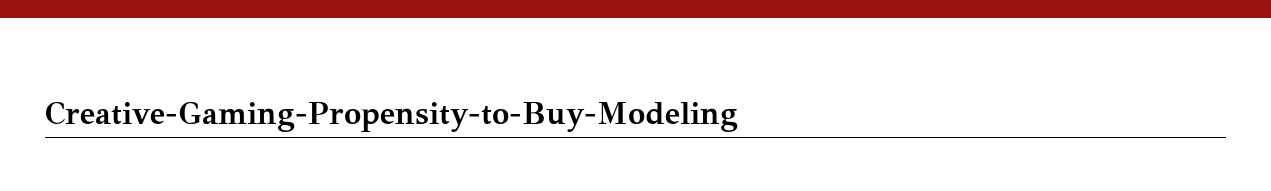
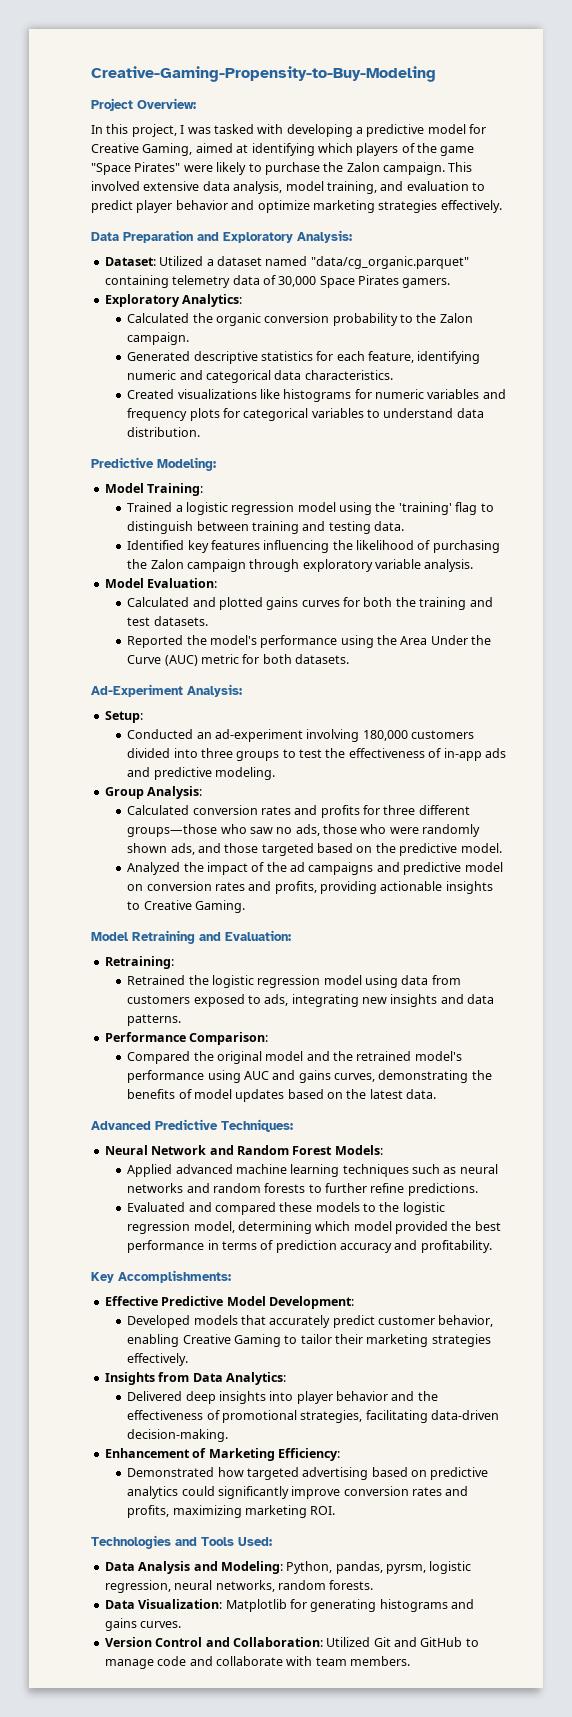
(738, 116) none -> [91,98,196,111] [91,124,487,137] [91,143,475,156] [91,162,473,175] [91,181,485,194] [91,200,502,213] [91,230,352,243] [104,256,469,269] [104,275,451,288] [104,294,243,307] [127,313,473,326] [127,332,190,345] [127,351,481,364] [127,370,393,383] [127,389,506,402] [127,408,484,421] [127,427,201,437] [91,457,216,471] [104,483,204,496] [127,502,494,515] [127,521,404,534] [127,540,500,553] [127,559,474,572] [104,578,218,588] [127,597,493,610] [127,616,208,626] [127,635,492,648] [127,654,349,666] [91,684,242,697] [104,711,143,723] [127,729,474,742] [127,748,506,761] [127,767,275,780] [104,786,203,799] [127,805,470,818] [127,824,481,837] [127,843,502,856] [127,862,503,875] [127,881,493,894] [127,900,245,913] [91,930,291,944] [104,956,174,969] [127,975,461,988] [127,994,495,1007] [127,1014,182,1026] [104,1032,269,1045] [127,1051,462,1064] [127,1070,492,1083] [127,1089,437,1102] [91,1119,293,1132] [104,1145,383,1155] [127,1164,498,1177] [127,1183,478,1196] [127,1202,445,1215] [127,1221,501,1234] [127,1240,492,1253] [91,1270,231,1283] [104,1296,354,1309] [127,1315,494,1328] [127,1334,491,1347] [127,1353,189,1366] [104,1372,286,1385] [127,1391,438,1404] [127,1410,499,1423] [127,1429,229,1442] [104,1448,340,1461] [127,1467,489,1480] [127,1486,469,1499] [127,1505,336,1518] [91,1535,272,1549] [104,1561,472,1574] [104,1580,374,1593] [104,1599,474,1612] [104,1618,182,1631] [104,1637,479,1647] [104,1656,410,1669] // Project Overview: // In this project, I was tasked with developing a predictive model for Creative Gaming, aimed at identifying which players of the game "Space Pirates" were likely to purchase the Zalon campaign. This involved extensive data analysis, model training, and evaluation to predict player behavior and optimize marketing strategies effectively. // Data Preparation and Exploratory Analysis: // Dataset: Utilized a dataset named "data/cg_organic.parquet" containing telemetry data of 30,000 Space Pirates gamers. // Exploratory Analytics: // Calculated the organic conversion probability to the Zalon campaign. // Generated descriptive statistics for each feature, identifying numeric and categorical data characteristics. // Created visualizations like histograms for numeric variables and frequency plots for categorical variables to understand data distribution. // Predictive Modeling: // Model Training: // Trained a logistic regression model using the 'training' flag to distinguish between training and testing data. // Identified key features influencing the likelihood of purchasing the Zalon campaign through exploratory variable analysis. // Model Evaluation: // Calculated and plotted gains curves for both the training and test datasets. // Reported the model's performance using the Area Under the Curve (AUC) metric for both datasets. // Ad-Experiment Analysis: // Setup: // Conducted an ad-experiment involving 180,000 customers divided into three groups to test the effectiveness of in-app ads and predictive modeling. // Group Analysis: // Calculated conversion rates and profits for three different groups—those who saw no ads, those who were randomly shown ads, and those targeted based on the predictive model. // Analyzed the impact of the ad campaigns and predictive model on conversion rates and profits, providing actionable insights to Creative Gaming. // Model Retraining and Evaluation: // Retraining: // Retrained the logistic regression model using data from customers exposed to ads, integrating new insights and data patterns. // Performance Comparison: // Compared the original model and the retrained model's performance using AUC and gains curves, demonstrating the benefits of model updates based on the latest data. // Advanced Predictive Techniques: // Neural Network and Random Forest Models: // Applied advanced machine learning techniques such as neural networks and random forests to further refine predictions. // Evaluated and compared these models to the logistic regression model, determining which model provided the best performance in terms of prediction accuracy and profitability. // Key Accomplishments: // Effective Predictive Model Development: // Developed models that accurately predict customer behavior, enabling Creative Gaming to tailor their marketing strategies effectively. // Insights from Data Analytics: // Delivered deep insights into player behavior and the effectiveness of promotional strategies, facilitating data-driven decision-making. // Enhancement of Marketing Efficiency: // Demonstrated how targeted advertising based on predictive analytics could significantly improve conversion rates and profits, maximizing marketing ROI. // Technologies and Tools Used: // Data Analysis and Modeling: Python, pandas, pyrsm, logistic regression, neural networks, random forests. // Data Visualization: Matplotlib for generating histograms and gains curves. // Version Control and Collaboration: Utilized Git and GitHub to manage code and collaborate with team members.

